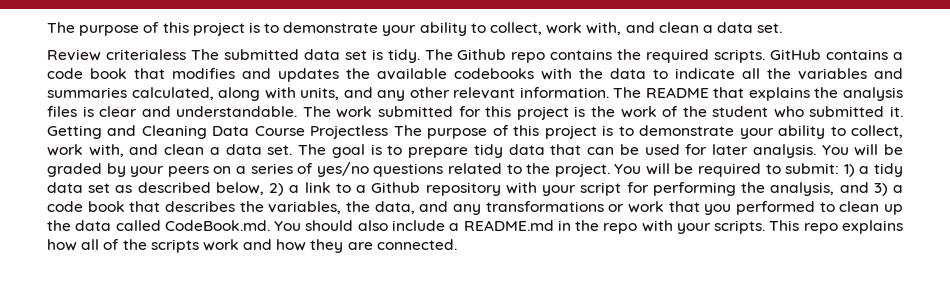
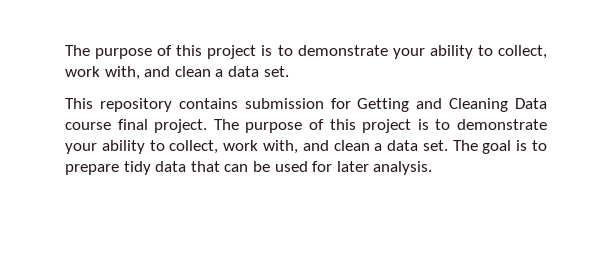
[47,49,904,63] [47,68,903,82] [47,87,903,101] [47,106,903,120] Review criterialess The submitted data set is tidy. The Github repo contains the required scripts. GitHub contains a code book that modifies and updates the available codebooks with the data to indicate all the variables and summaries calculated, along with units, and any other relevant information. The README that explains the analysis files is clear and understandable. The work submitted for this project is the work of the student who submitted it. -> [65,98,351,112] This repository contains submission for
[254,125,389,139] Course Projectless -> [65,119,208,133] course final project.
[821,144,904,156] [47,162,904,177] [47,182,903,196] [47,201,903,215] [47,220,904,234] [47,239,457,253] You will be graded by your peers on a series of yes/no questions related to the project. You will be required to submit: 1) a tidy data set as described below, 2) a link to a Github repository with your script for performing the analysis, and 3) a code book that describes the variables, the data, and any transformations or work that you performed to clean up the data called CodeBook.md. You should also include a README.md in the repo with your scripts. This repo explains how all of the scripts work and how they are connected. -> (433, 168) none

